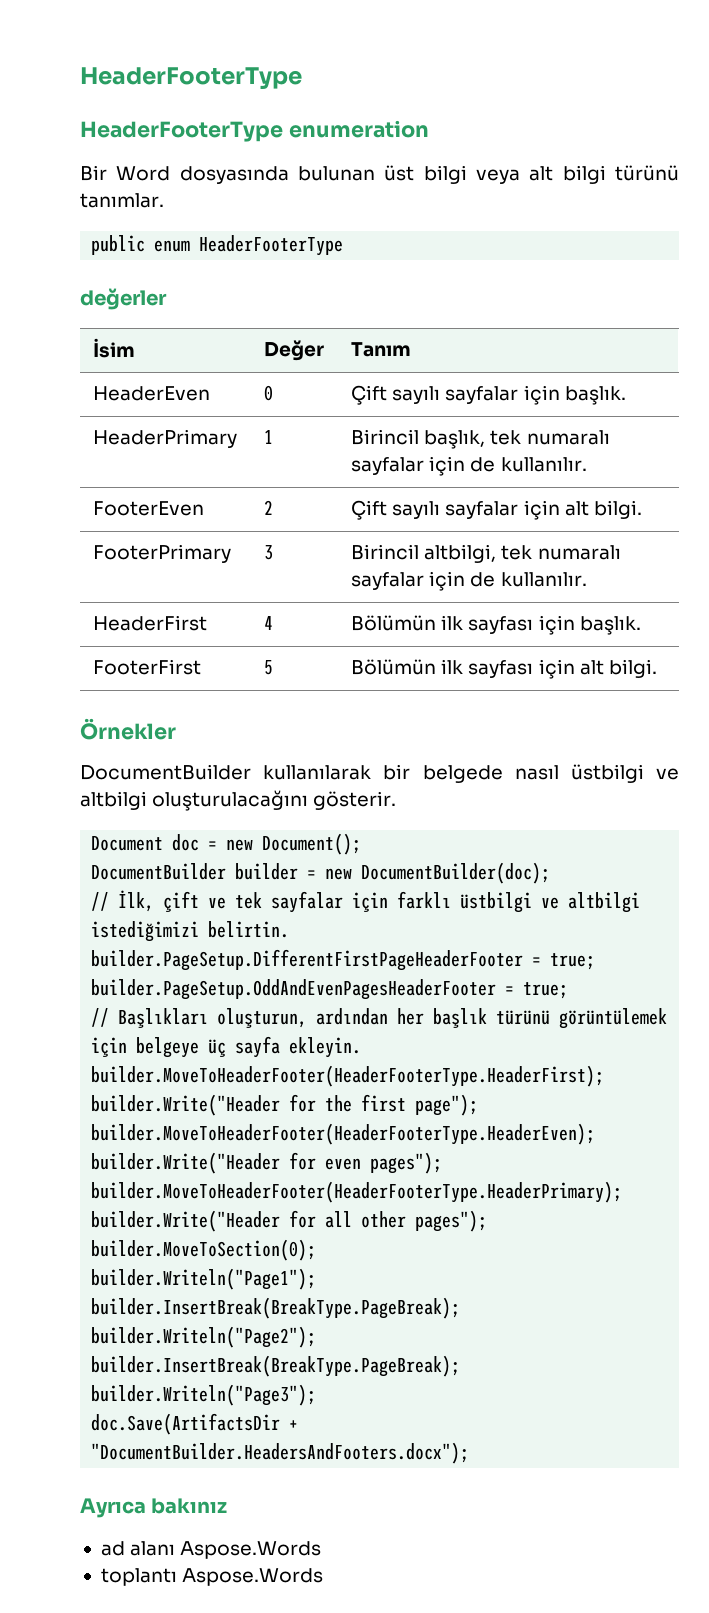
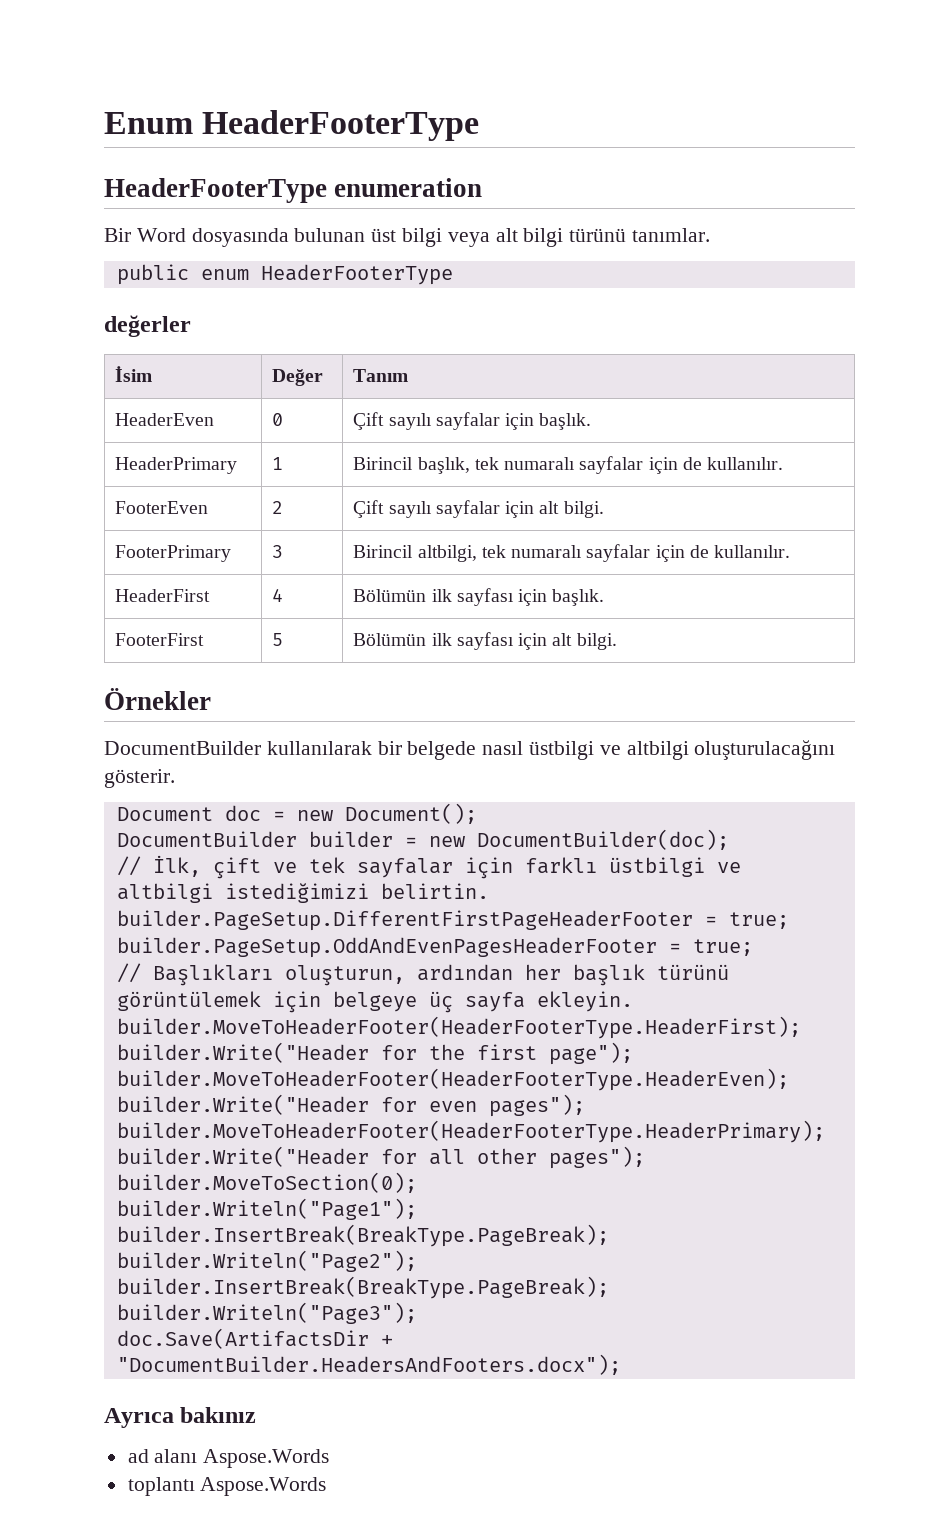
(80, 78) none -> [104,112,193,134] Enum

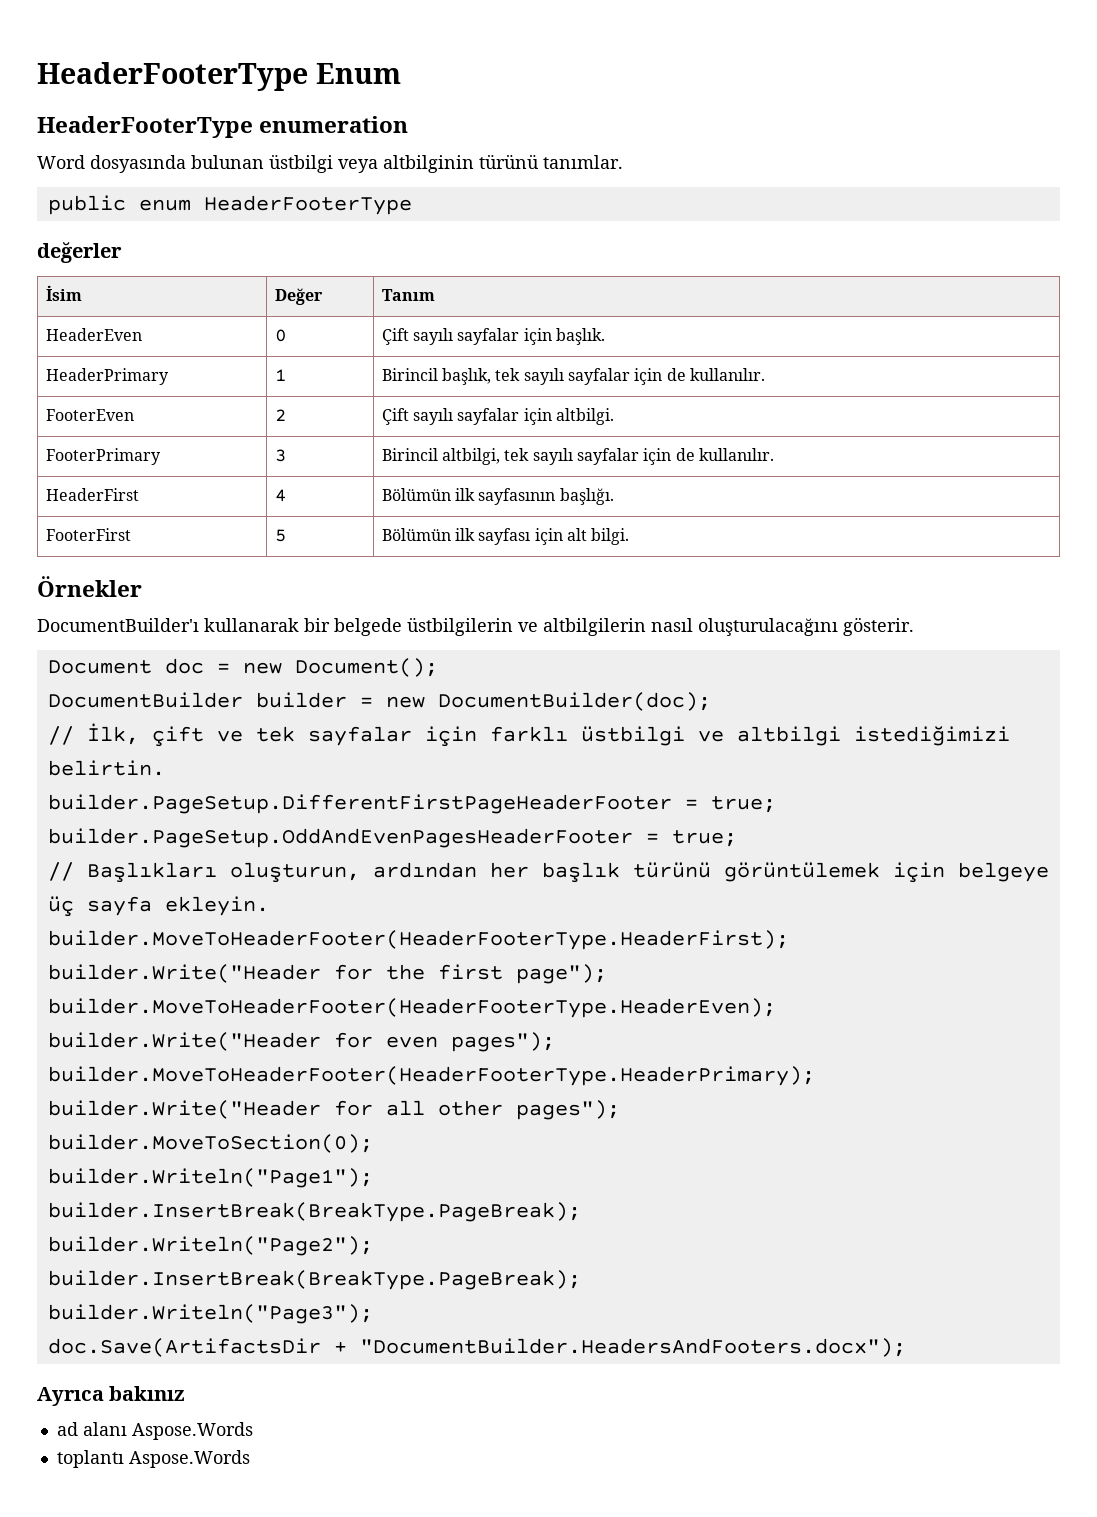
(104, 123) none -> [37,62,308,91] HeaderFooterType
[202,110,480,141] HeaderFooterType -> (401, 73) none
[104,228,131,242] Bir -> (409, 124) none
[371,228,564,247] üst bilgi veya alt bilgi -> [269,154,474,173] üstbilgi veya altbilginin
[504,457,576,470] numaralı -> [523,368,564,385] sayılı
[539,501,604,518] alt bilgi. -> [555,408,614,425] altbilgi.
[511,545,583,558] numaralı -> [532,448,573,465] sayılı
[456,588,605,606] sayfası için başlık. -> [478,488,614,505] sayfasının başlığı.
[104,741,689,760] DocumentBuilder kullanılarak bir belgede nasıl üstbilgi ve altbilgi -> [37,617,693,636] DocumentBuilder'ı kullanarak bir belgede üstbilgilerin ve altbilgilerin nasıl

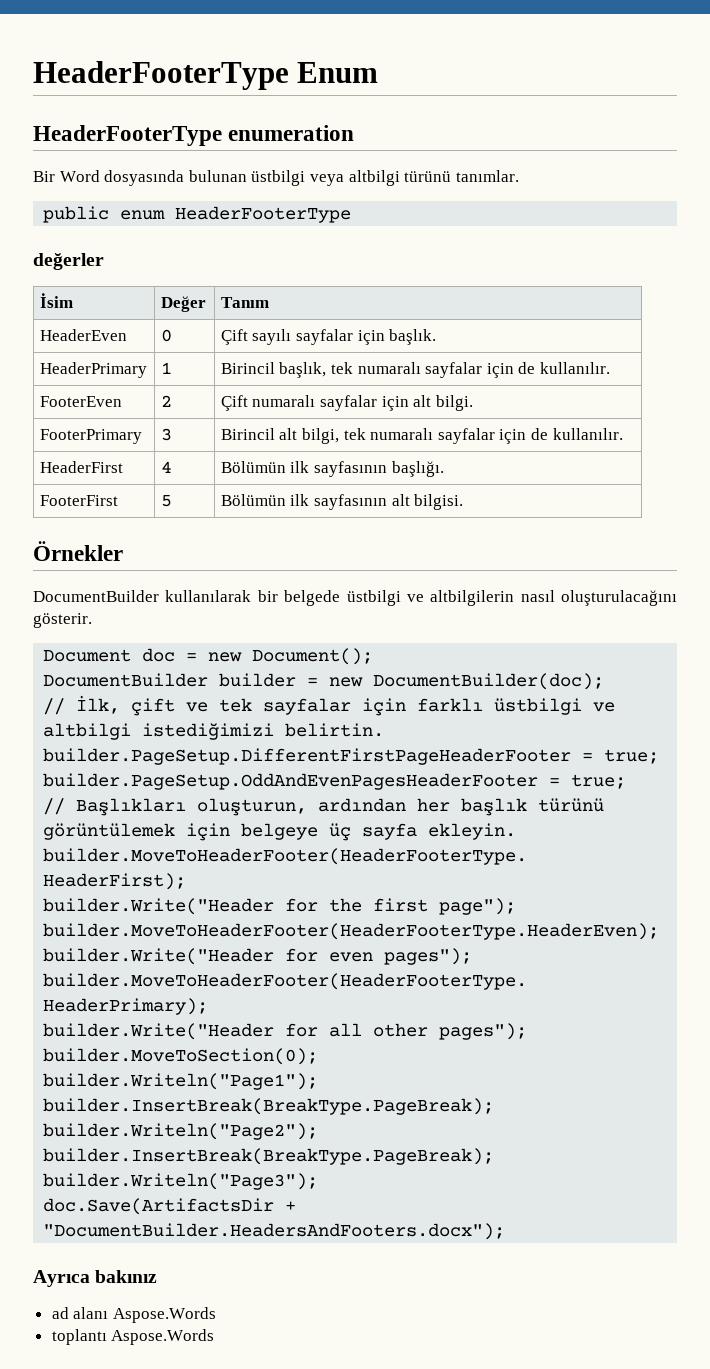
(409, 124) none -> [33,171,55,182] Bir
[383,155,474,173] altbilginin -> [348,170,400,186] altbilgi
[523,368,564,385] sayılı -> [357,362,421,374] numaralı
[413,408,614,425] sayılı sayfalar için altbilgi. -> [252,395,473,411] numaralı sayfalar için alt bilgi.
[442,448,573,465] altbilgi, tek sayılı -> [279,428,434,444] alt bilgi, tek numaralı
[478,528,630,545] sayfası için alt bilgi. -> [314,494,464,510] sayfasının alt bilgisi.
[37,618,299,632] DocumentBuilder'ı kullanarak -> [33,590,252,602] DocumentBuilder kullanılarak
[407,617,513,636] üstbilgilerin -> [346,590,401,606] üstbilgi

